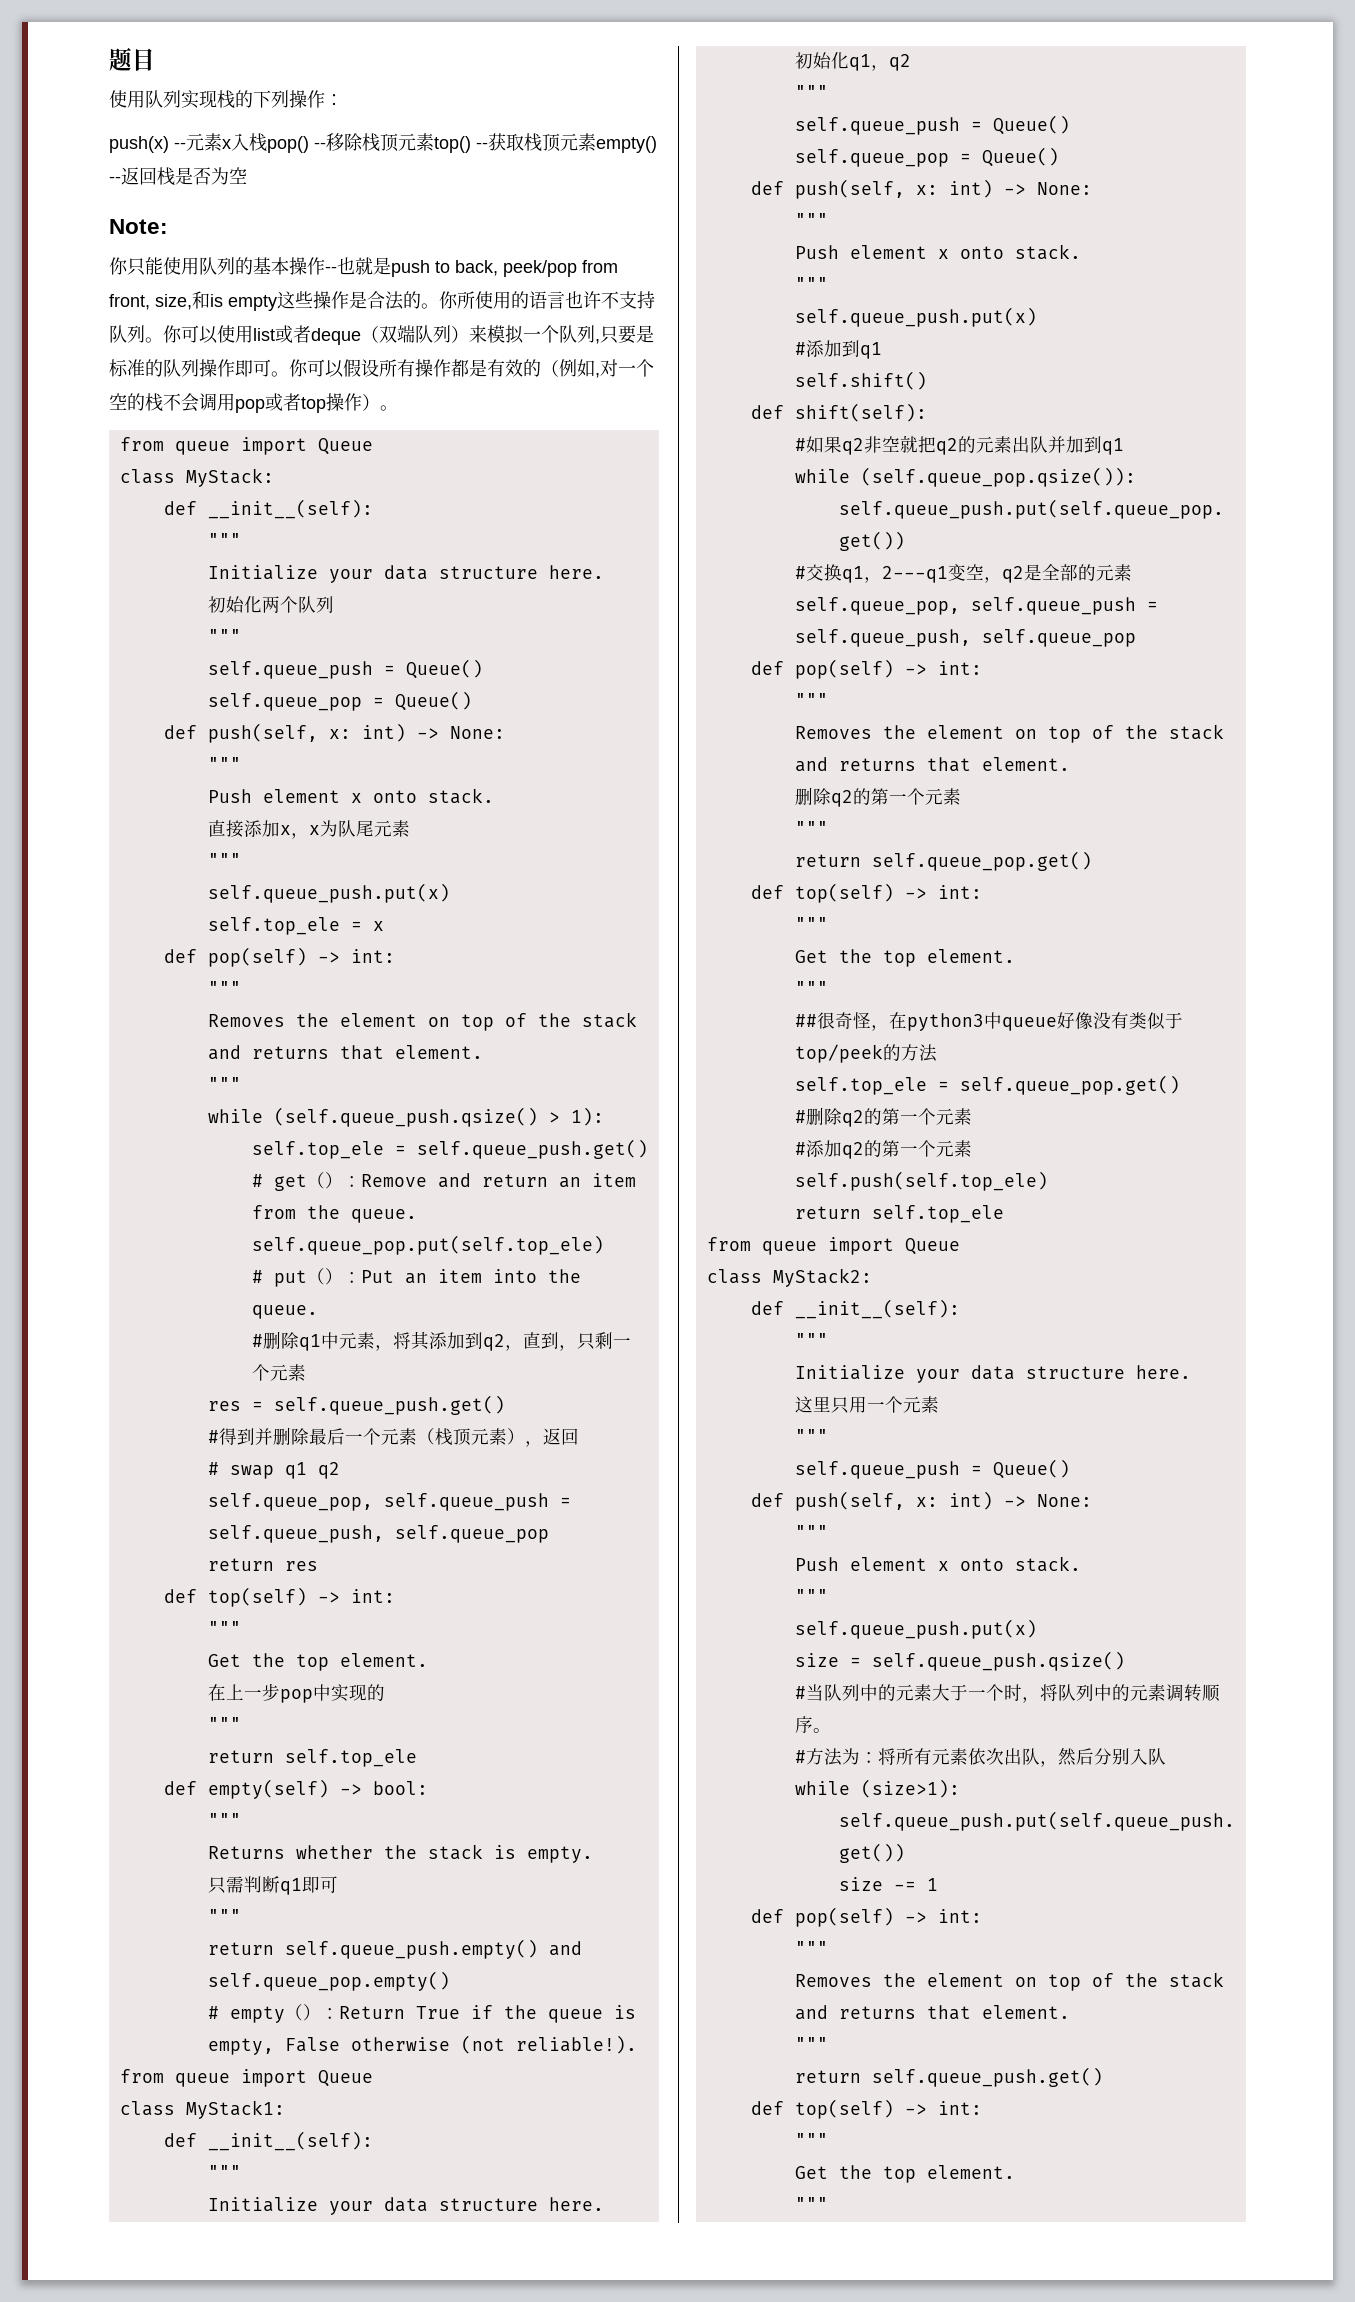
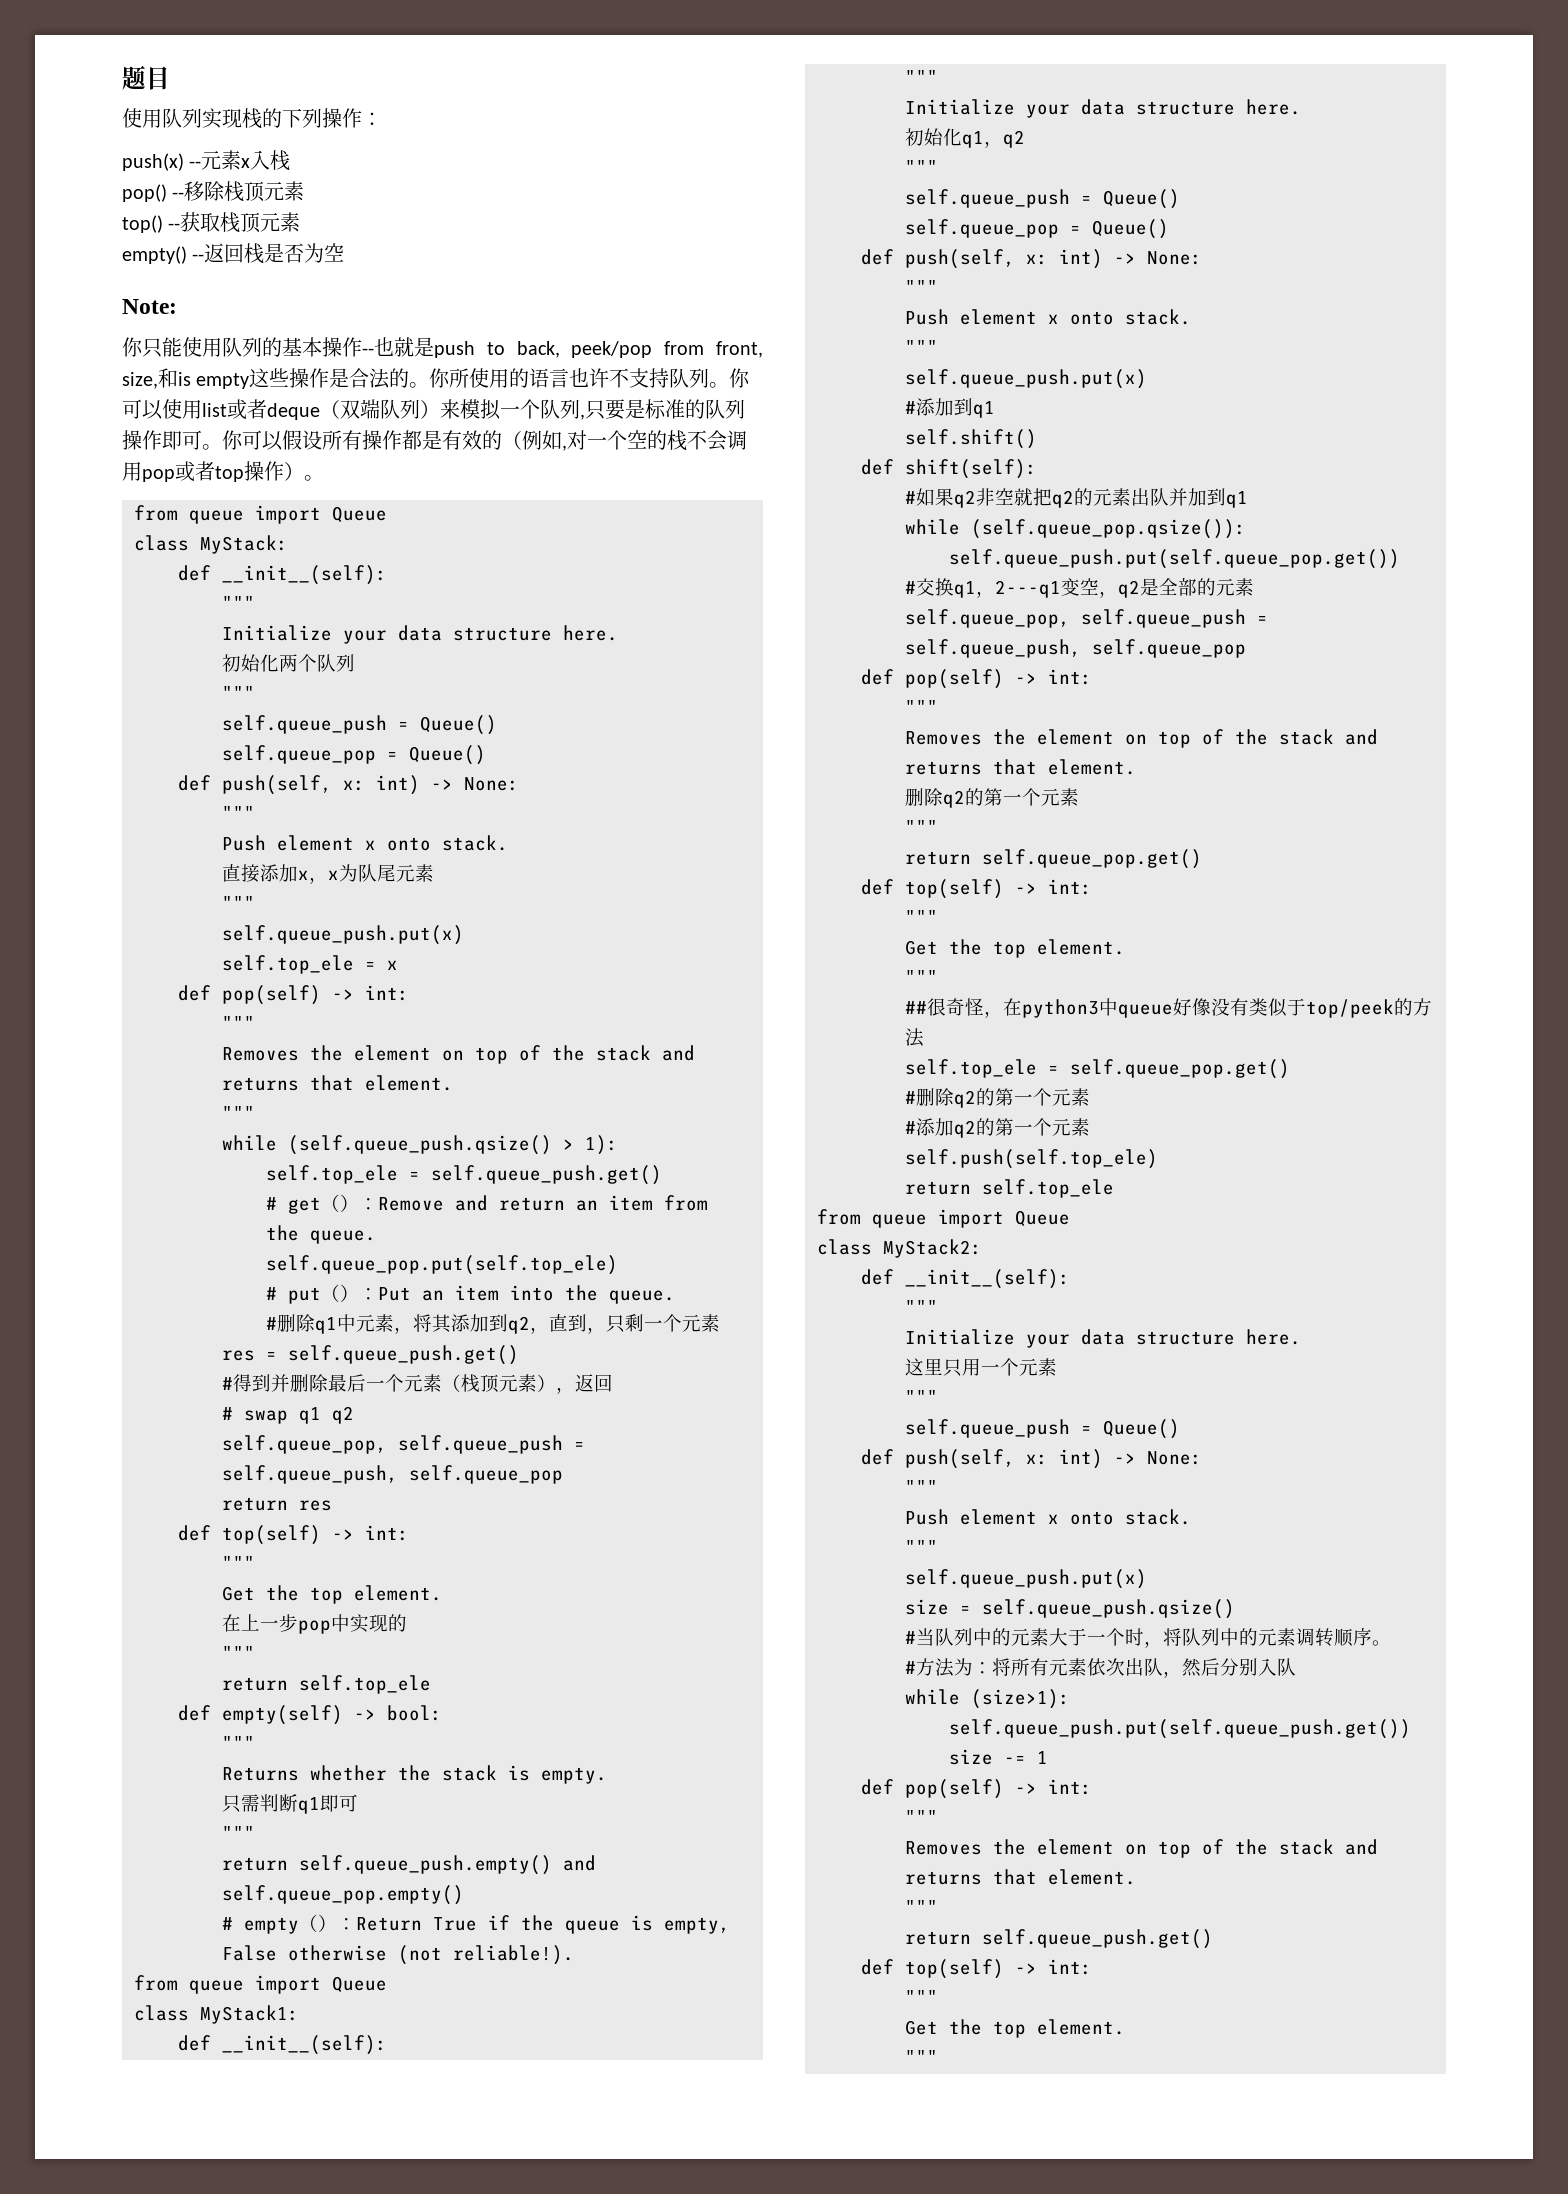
(267, 142) none -> (291, 160) //
(434, 142) none -> (305, 191) //
(596, 142) none -> (301, 222) //

